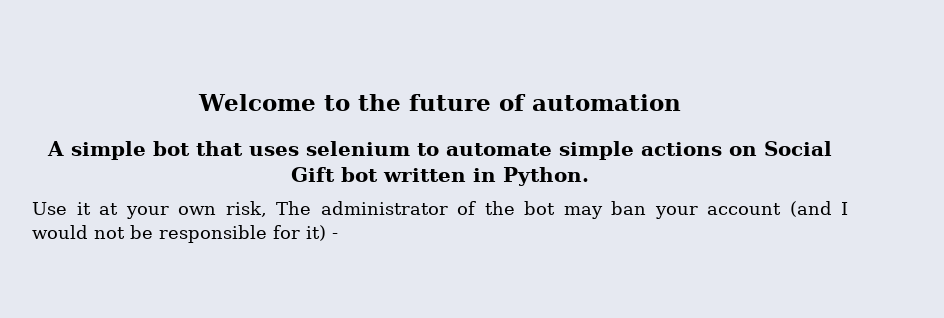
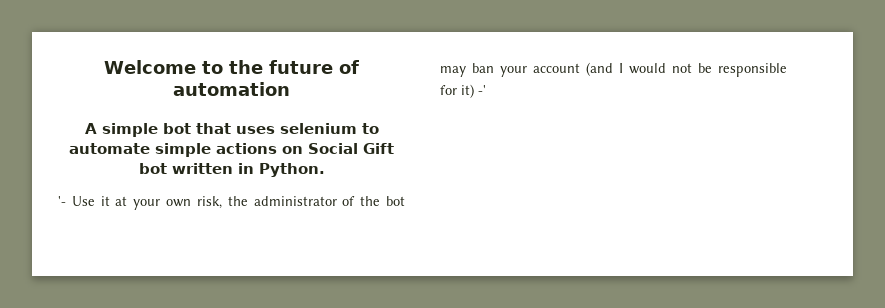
(589, 176) none -> [58,196,66,206] '-
[276,201,311,215] The -> [227,196,248,206] the
[332,233,338,239] - -> [478,85,486,95] -'

